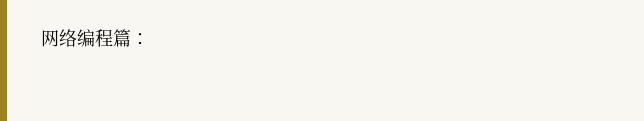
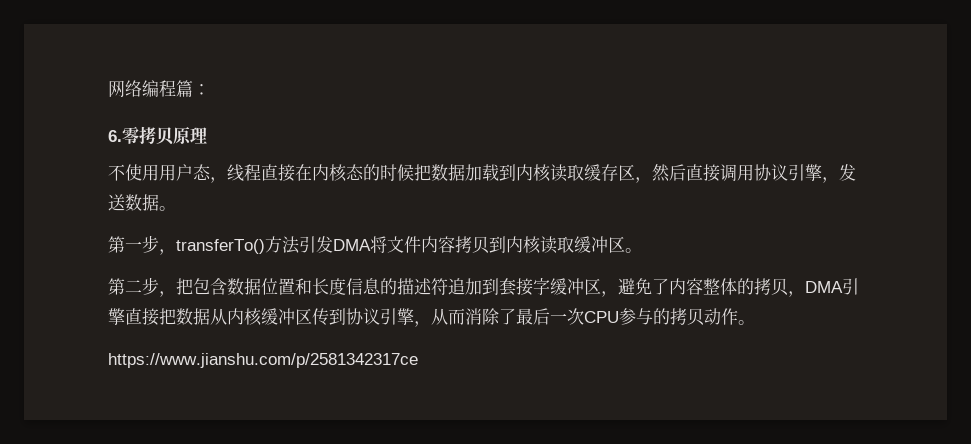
(149, 39) none -> [108,126,207,145] [108,164,856,183] [108,194,176,211] [108,235,642,255] [108,277,859,297] [108,308,755,327] [108,353,418,368] // 6.零拷贝原理 // 不使用用户态，线程直接在内核态的时候把数据加载到内核读取缓存区，然后直接调用协议引擎，发送数据。 // 第一步，transferTo()方法引发DMA将文件内容拷贝到内核读取缓冲区。 // 第二步，把包含数据位置和长度信息的描述符追加到套接字缓冲区，避免了内容整体的拷贝，DMA引擎直接把数据从内核缓冲区传到协议引擎，从而消除了最后一次CPU参与的拷贝动作。 // https://www.jianshu.com/p/2581342317ce

